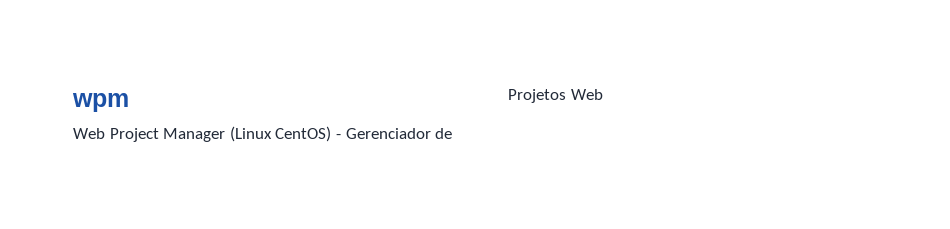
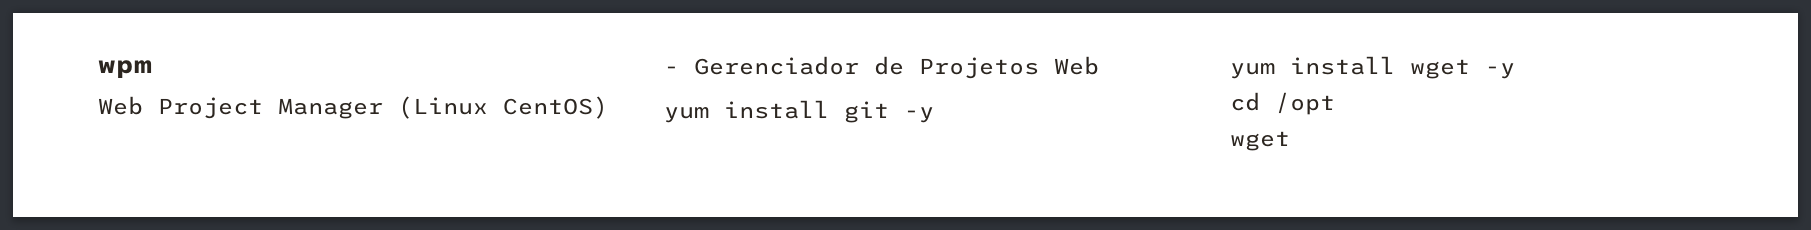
(603, 94) none -> [664,100,934,123] [1230,56,1515,79] [1230,92,1335,115] [1230,131,1290,151] // yum install git -y // yum install wget -y // cd /opt // wget

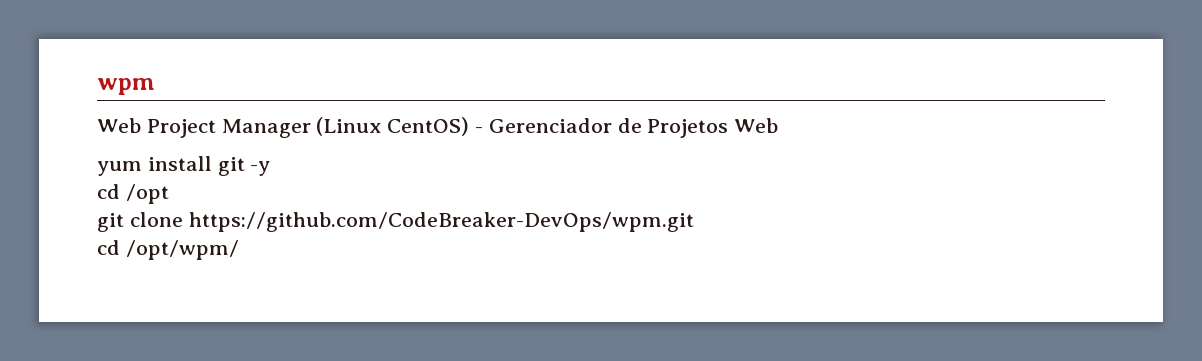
[1230,56,1515,79] [1230,92,1335,115] [1230,131,1290,151] yum install wget -y // cd /opt // wget -> [97,184,169,204] [97,212,694,232] [97,240,239,260] cd /opt // git clone https://github.com/CodeBreaker-DevOps/wpm.git // cd /opt/wpm/

